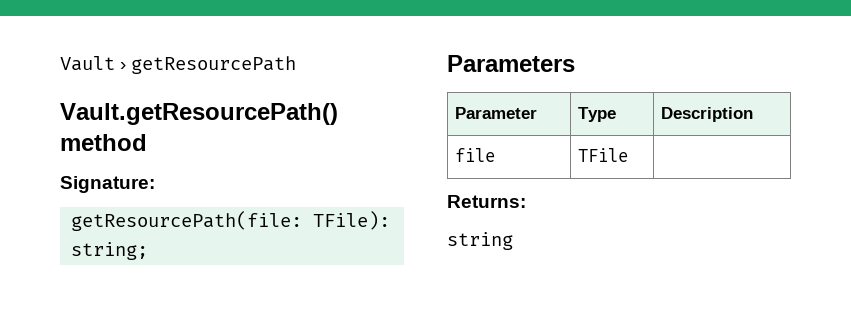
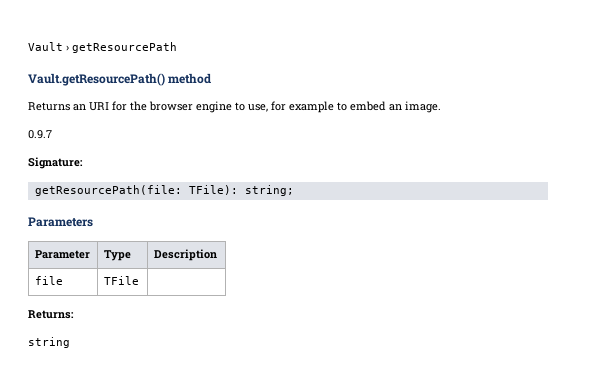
(147, 142) none -> [28,101,441,113] [28,130,52,139] // Returns an URI for the browser engine to use, for example to embed an image. // 0.9.7

